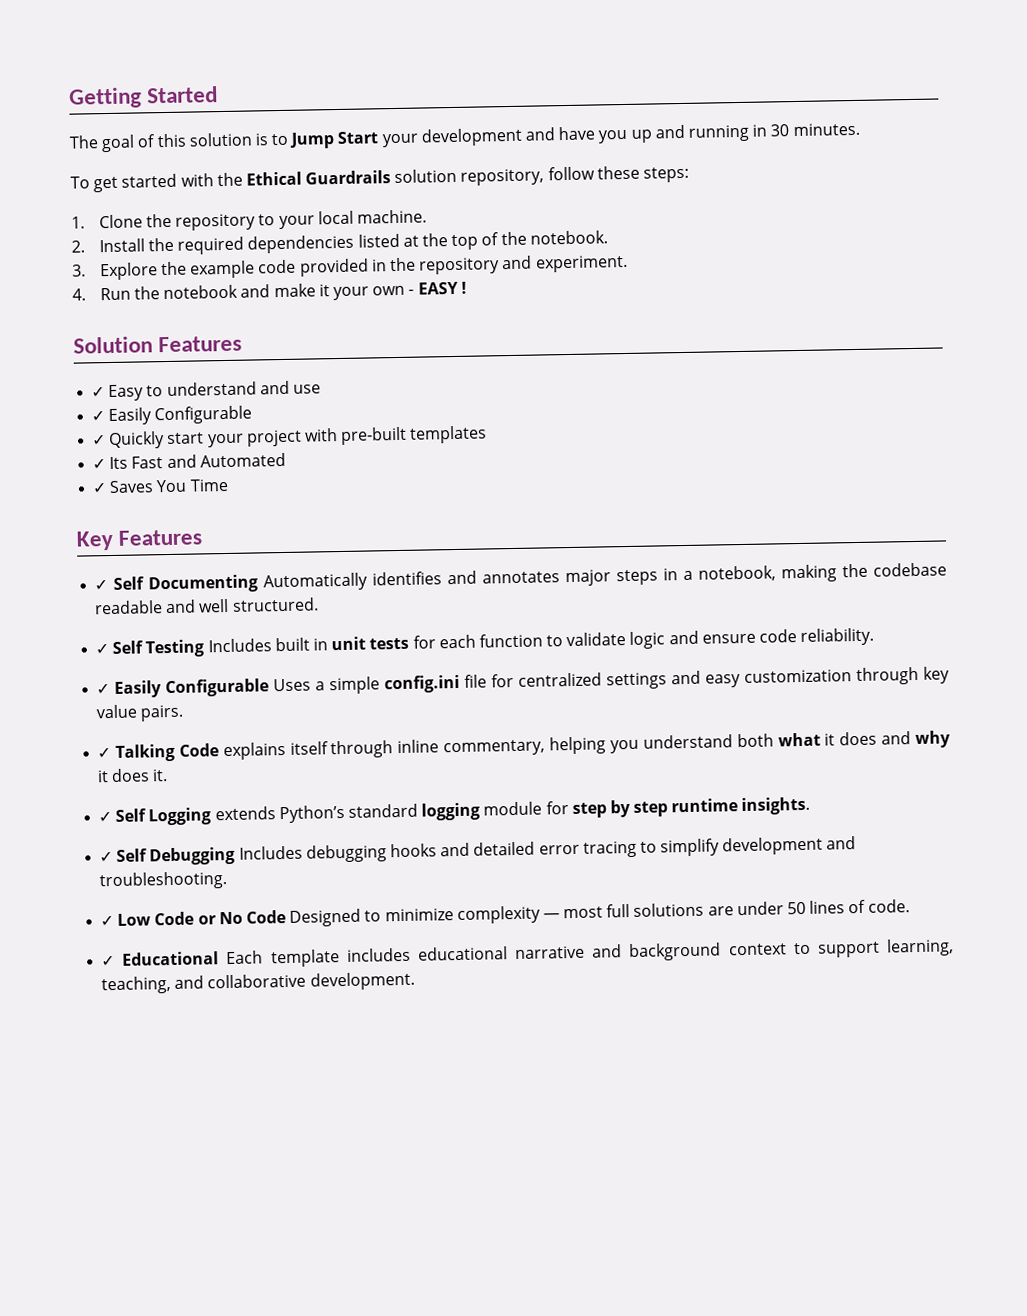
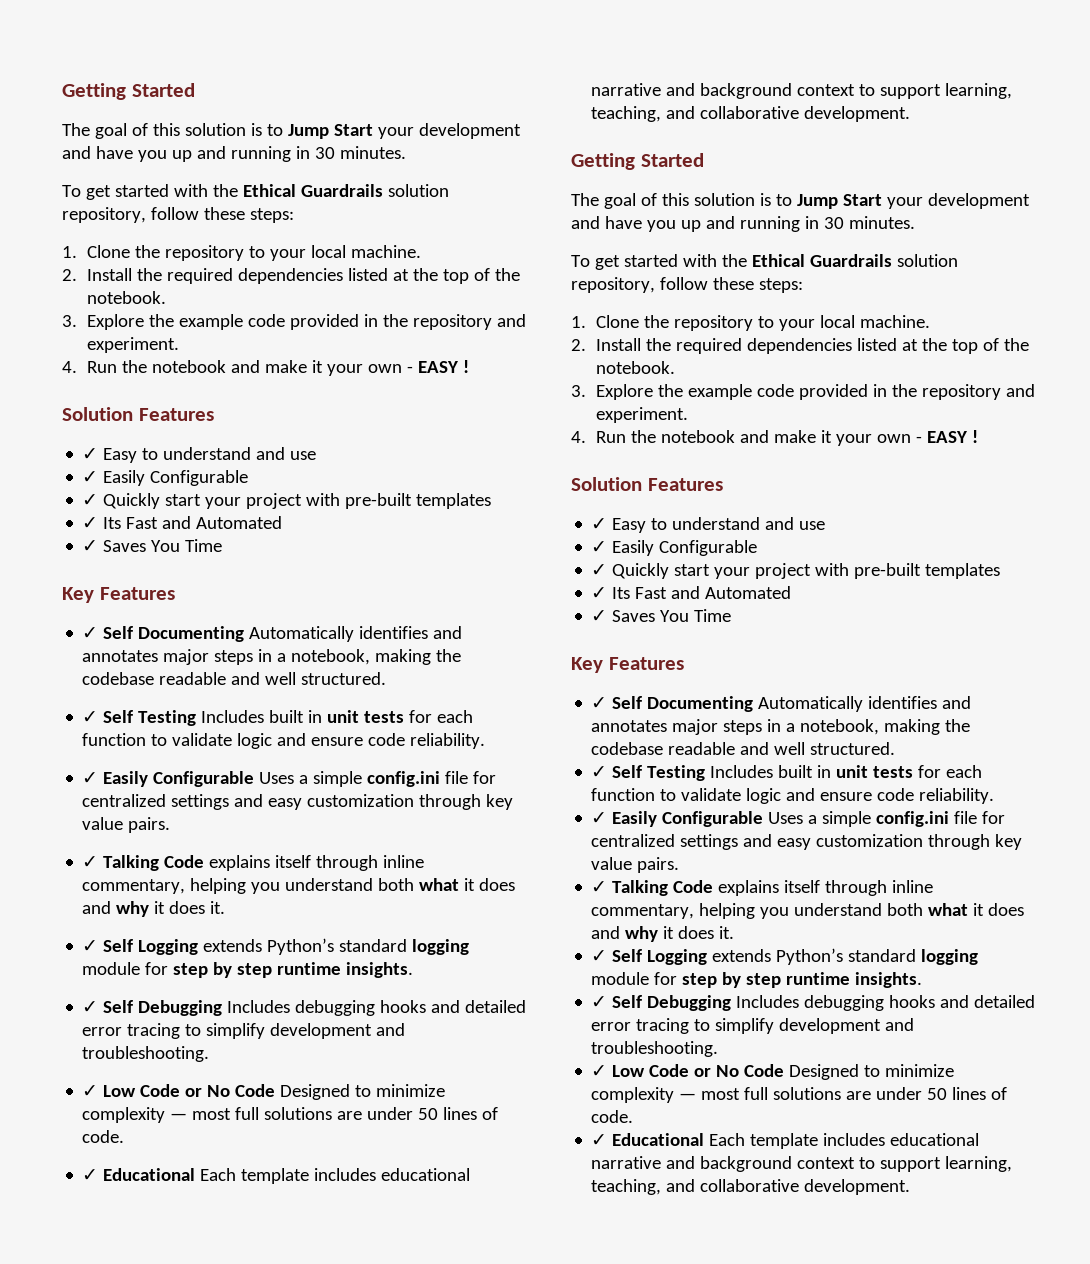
(415, 981) none -> [571,153,704,170] [571,193,1030,209] [571,216,915,232] [571,254,958,270] [571,277,803,293] [571,315,930,331] [571,338,1029,354] [595,361,675,374] [571,384,1035,400] [595,407,688,423] [571,430,978,446] [571,477,723,491] [591,517,826,533] [591,540,758,556] [591,563,1001,579] [591,586,792,599] [591,609,732,622] [571,657,684,673] [591,696,972,712] [591,719,971,735] [591,742,896,755] [591,765,983,781] [591,788,995,804] [591,811,1006,827] [591,834,1023,850] [591,857,680,873] [591,880,934,896] [591,903,1025,919] [591,926,735,942] [591,948,979,965] [591,972,923,988] [591,995,1036,1011] [591,1018,915,1034] [591,1041,719,1057] [591,1064,955,1080] [591,1087,1008,1103] [591,1110,634,1123] [591,1133,980,1149] [591,1156,1013,1172] [591,1179,911,1195] // Getting Started // The goal of this solution is to Jump Start your development and have you up and running in 30 minutes. // To get started with the Ethical Guardrails solution repository, follow these steps: // 1. Clone the repository to your local machine. // 2. Install the required dependencies listed at the top of the notebook. // 3. Explore the example code provided in the repository and experiment. // 4. Run the notebook and make it your own - EASY ! // Solution Features // ✓ Easy to understand and use // ✓ Easily Configurable // ✓ Quickly start your project with pre-built templates // ✓ Its Fast and Automated // ✓ Saves You Time // Key Features // ✓ Self Documenting Automatically identifies and annotates major steps in a notebook, making the codebase readable and well structured. // ✓ Self Testing Includes built in unit tests for each function to validate logic and ensure code reliability. // ✓ Easily Configurable Uses a simple config.ini file for centralized settings and easy customization through key value pairs. // ✓ Talking Code explains itself through inline commentary, helping you understand both what it does and why it does it. // ✓ Self Logging extends Python’s standard logging module for step by step runtime insights. // ✓ Self Debugging Includes debugging hooks and detailed error tracing to simplify development and troubleshooting. // ✓ Low Code or No Code Designed to minimize complexity — most full solutions are under 50 lines of code. // ✓ Educational Each template includes educational narrative and background context to support learning, teaching, and collaborative development.

